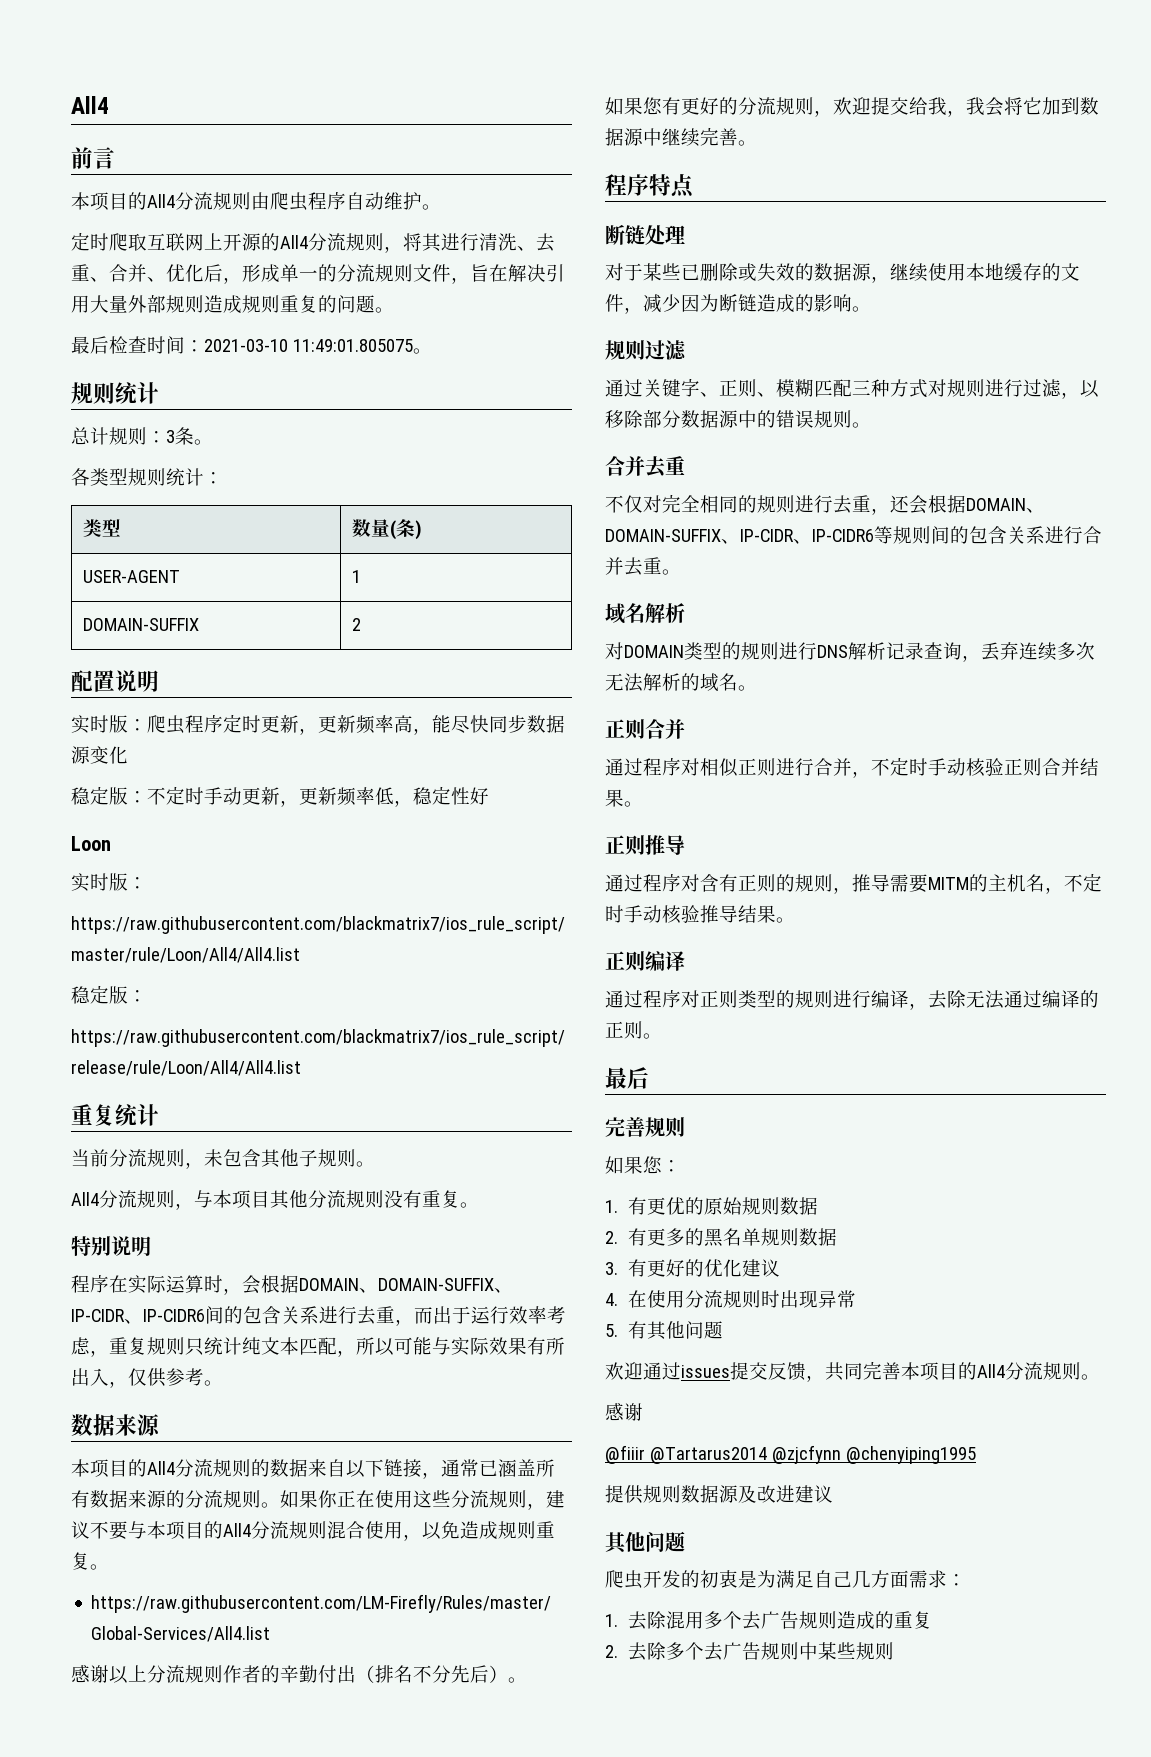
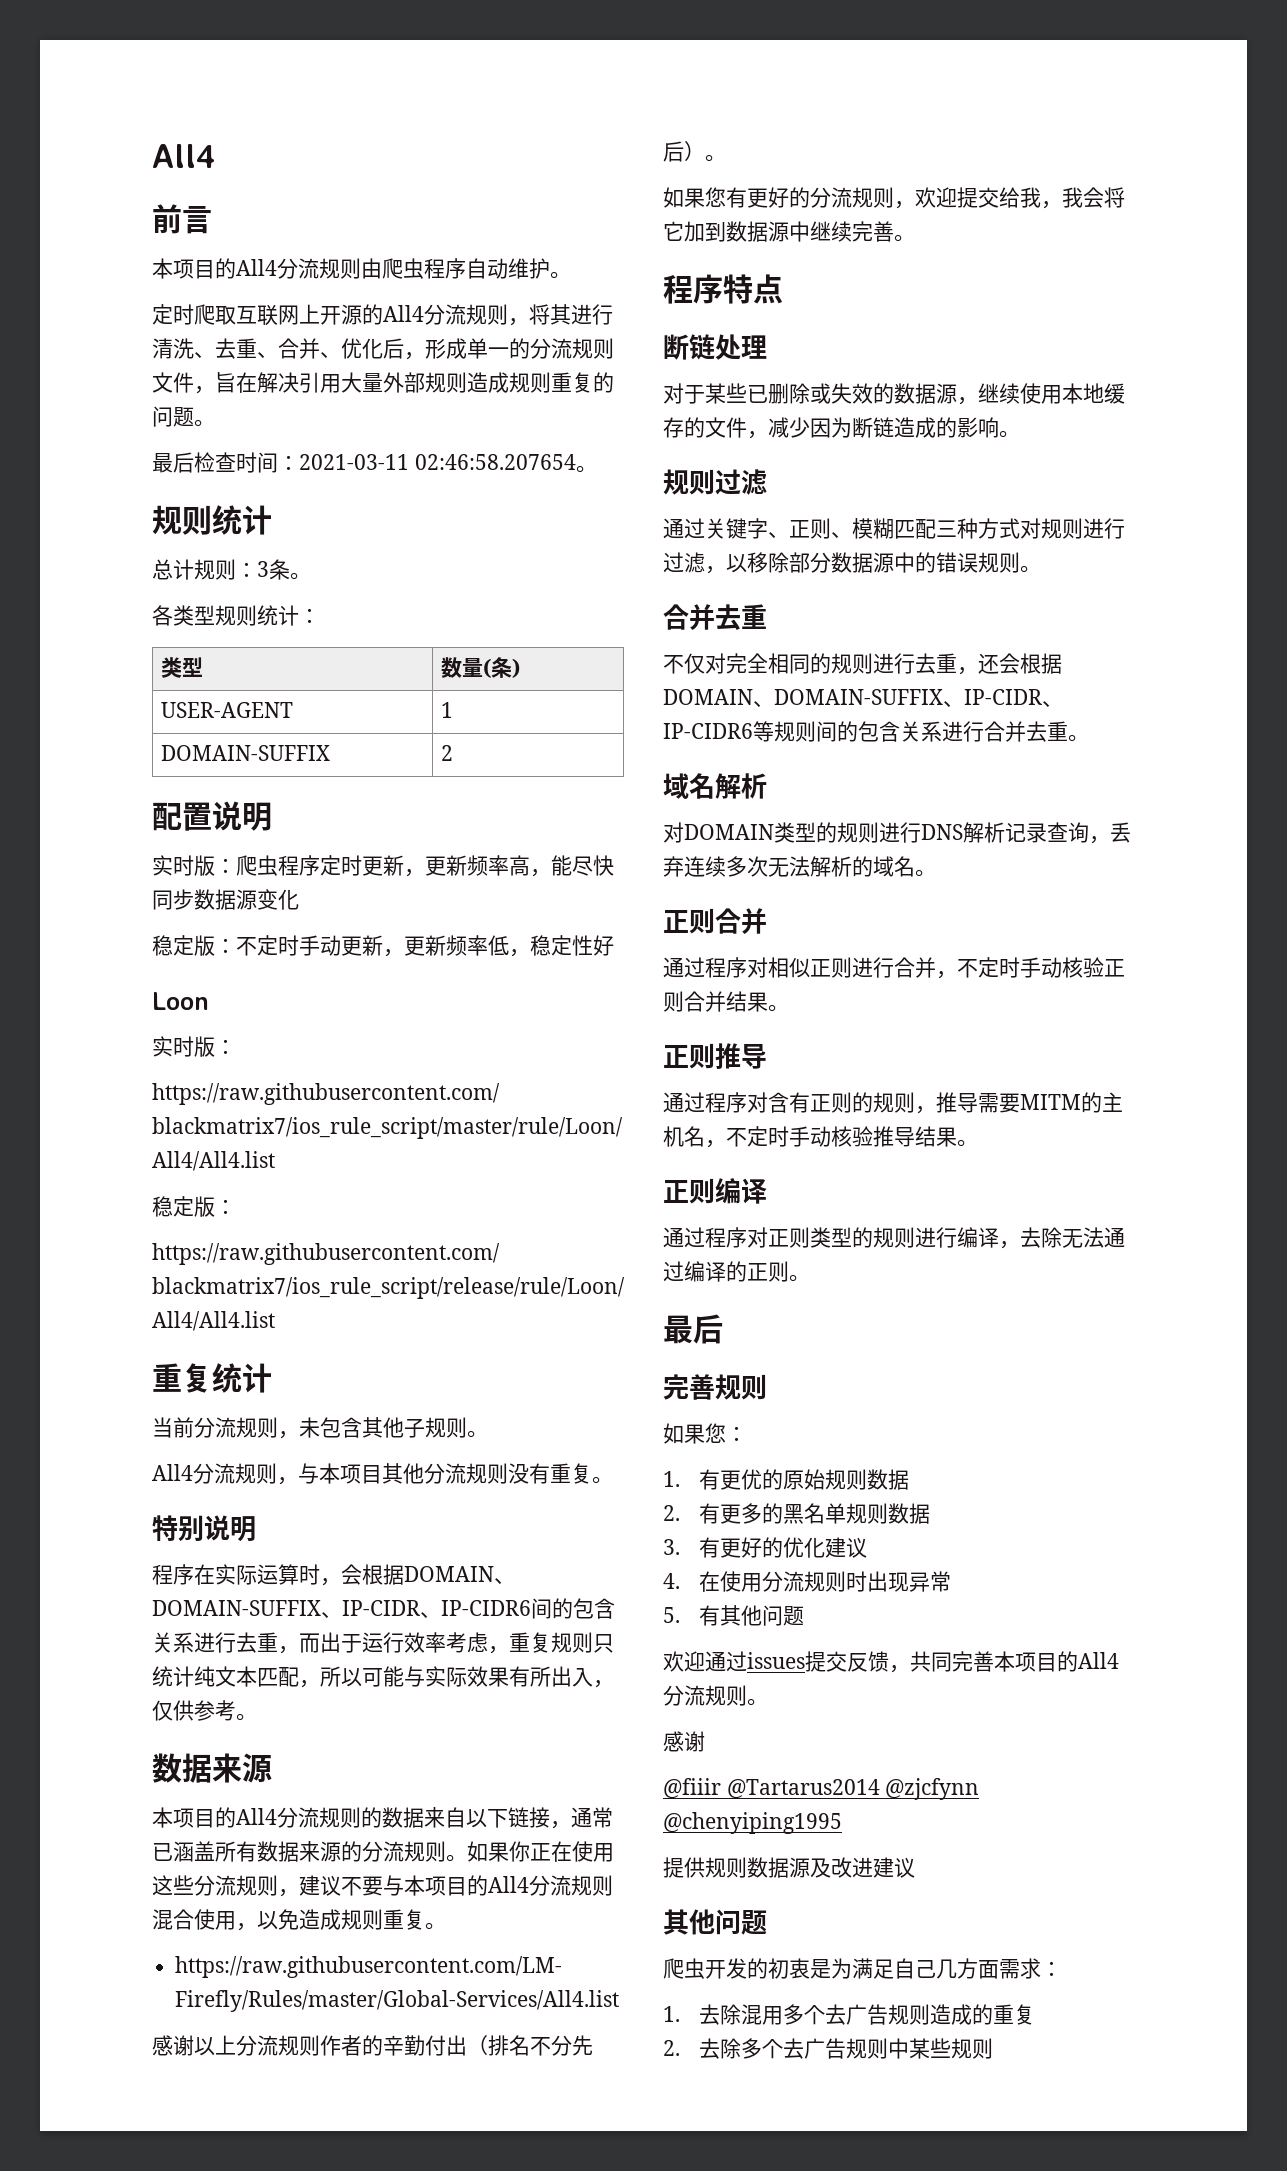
[204,339,413,352] 2021-03-10 11:49:01.805075 -> [299,454,576,470] 2021-03-11 02:46:58.207654

